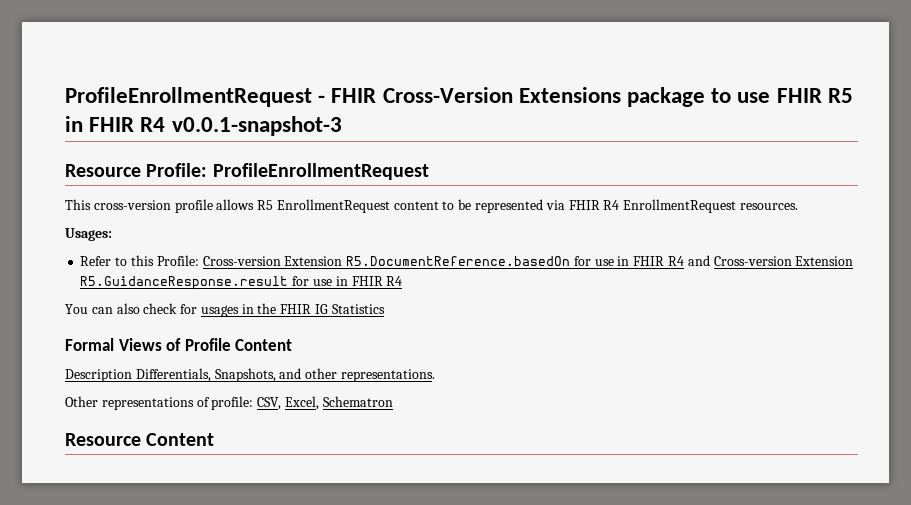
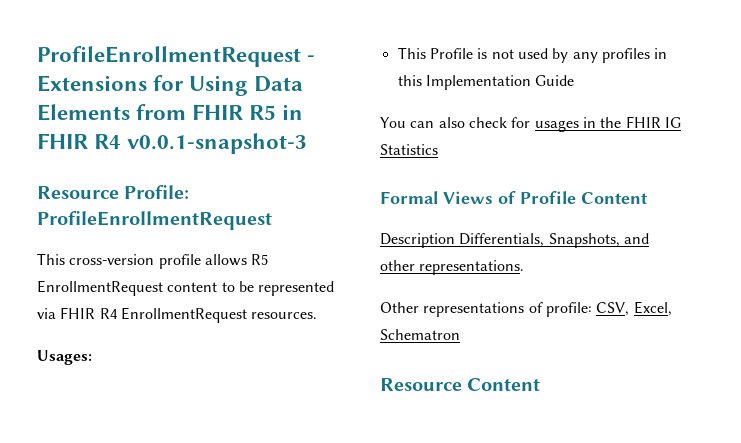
[331,87,771,107] FHIR Cross-Version Extensions package to use -> [37,75,304,96] [37,104,187,121] Extensions for Using Data Elements from
[80,255,854,266] [80,276,403,290] Refer to this Profile: Cross-version Extension R5.DocumentReference.basedOn for use in FHIR R4 and Cross-version Extension R5.GuidanceResponse.result for use in FHIR R4 -> [397,47,668,63] [397,75,575,90] This Profile is not used by any profiles in this Implementation Guide

